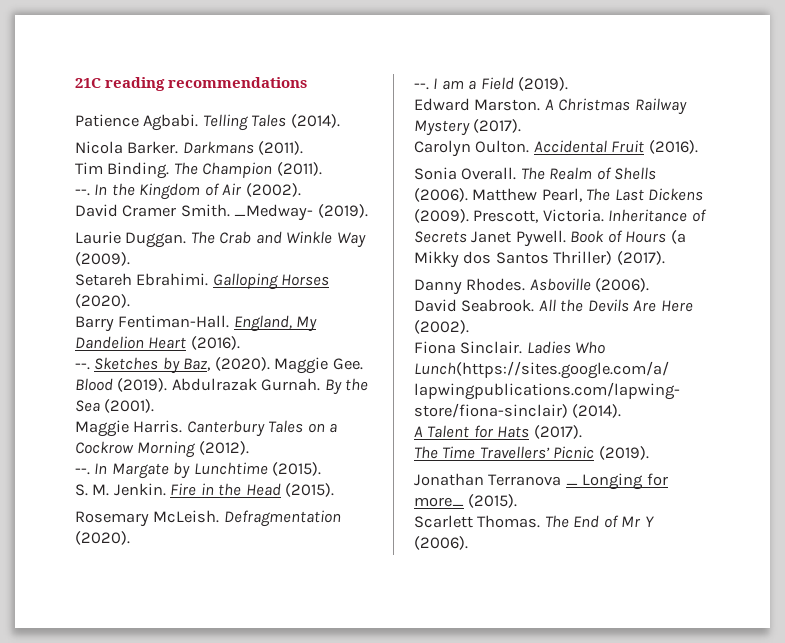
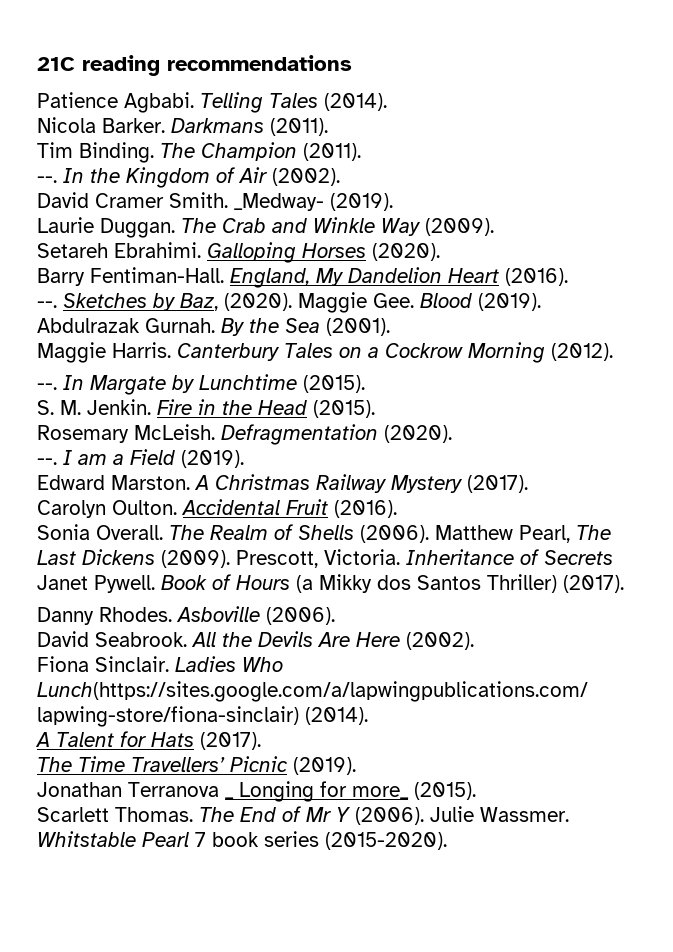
(468, 543) none -> [430,806,569,822] [37,831,447,850] Julie Wassmer. Whitstable Pearl 7 book series (2015-2020).

